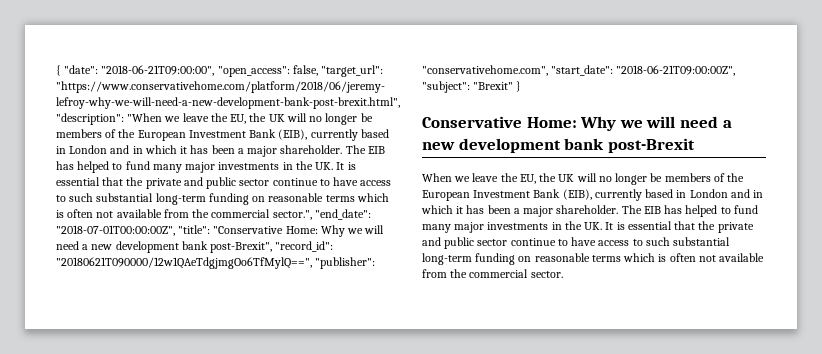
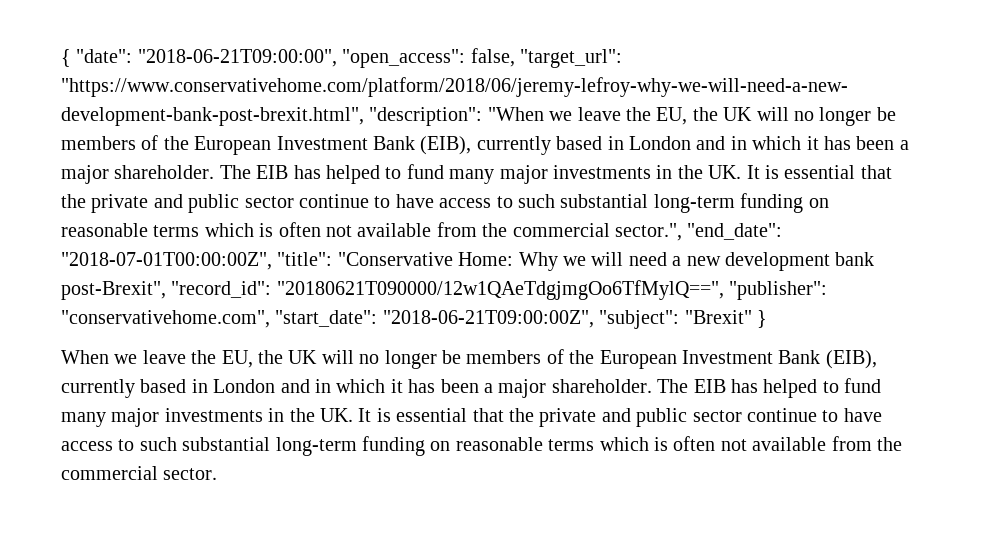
[422,116,732,131] [422,138,695,153] // Conservative Home: Why we will need a new development bank post-Brexit -> (767, 319) none

